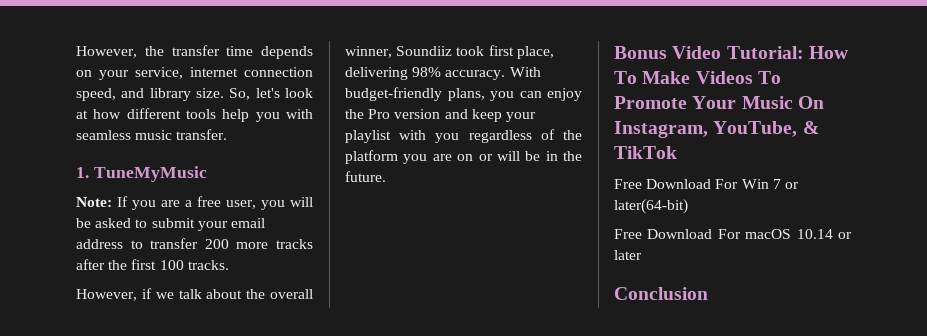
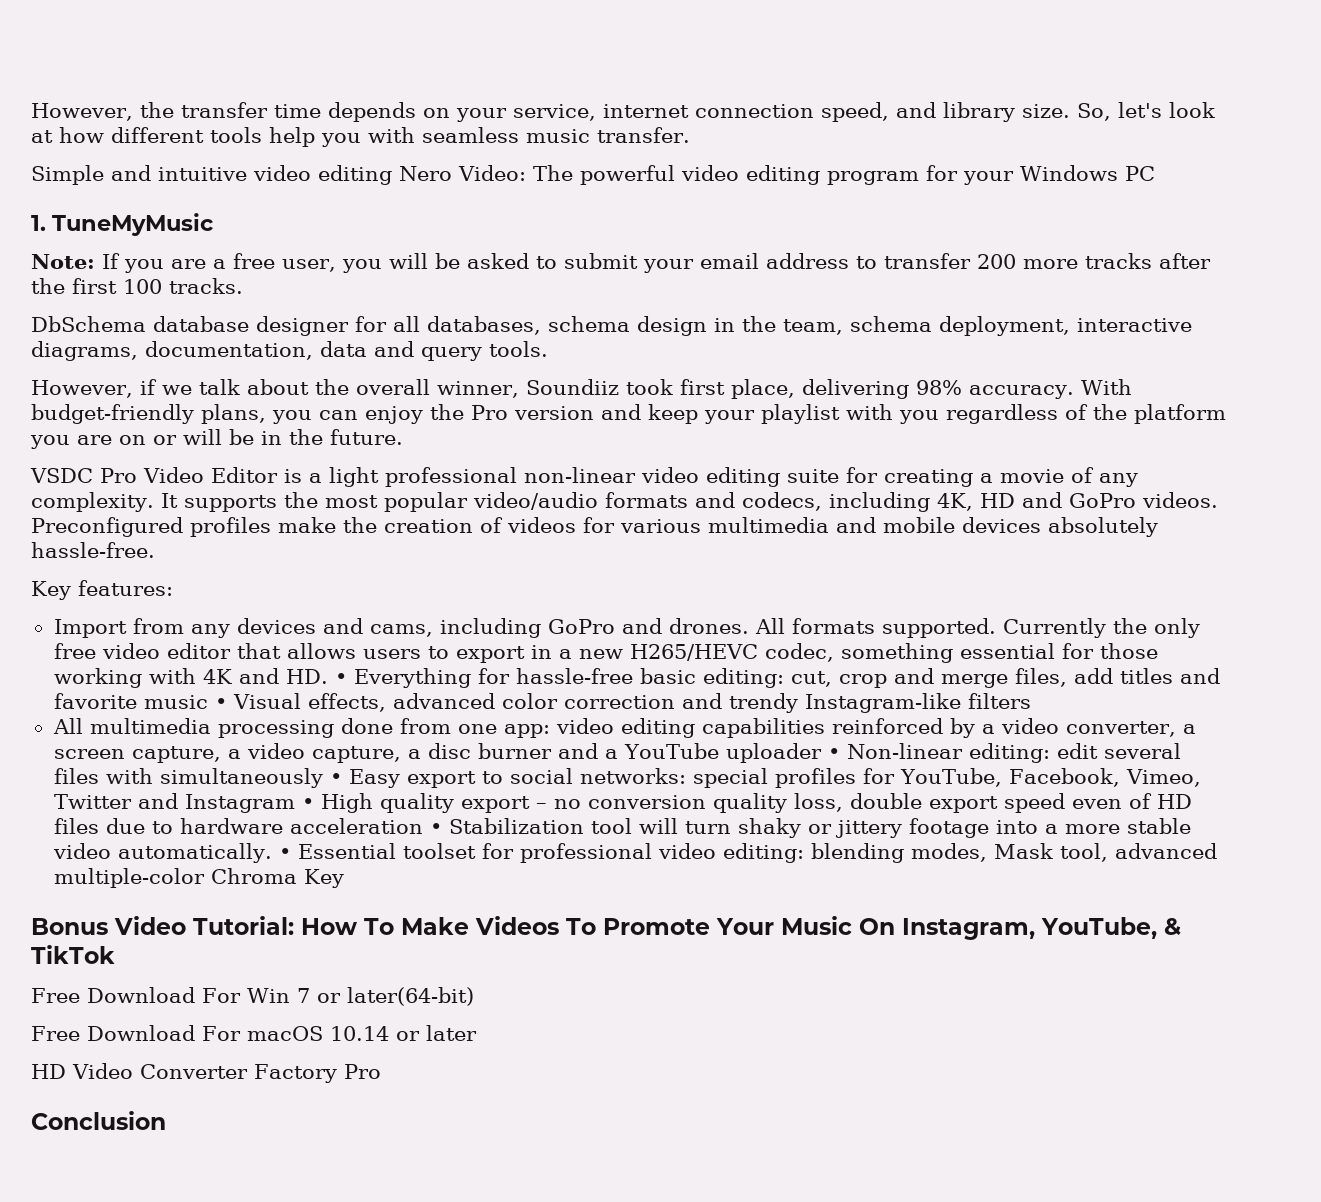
(228, 134) none -> [31,165,1155,185] // Simple and intuitive video editing Nero Video: The powerful video editing program for your Windows PC
(229, 265) none -> [31,316,1192,336] [31,341,548,361] // DbSchema database designer for all databases, schema design in the team, schema deployment, interactive diagrams, documentation, data and query tools.
(386, 176) none -> [30,467,1138,487] [31,492,1218,512] [31,517,1158,537] [31,542,155,558] [31,580,173,600] [53,618,1200,638] [53,643,1158,663] [53,668,1220,688] [53,693,1031,713] [52,718,1196,738] [53,743,1181,763] [53,768,1201,788] [53,793,1192,813] [53,818,1191,838] [52,843,1217,863] [53,868,344,888] // VSDC Pro Video Editor is a light professional non-linear video editing suite for creating a movie of any complexity. It supports the most popular video/audio formats and codecs, including 4K, HD and GoPro videos. Preconfigured profiles make the creation of videos for various multimedia and mobile devices absolutely hassle-free. // Key features: // Import from any devices and cams, including GoPro and drones. All formats supported. Сurrently the only free video editor that allows users to export in a new H265/HEVC codec, something essential for those working with 4K and HD. • Everything for hassle-free basic editing: cut, crop and merge files, add titles and favorite music • Visual effects, advanced color correction and trendy Instagram-like filters // All multimedia processing done from one app: video editing capabilities reinforced by a video converter, a screen capture, a video capture, a disc burner and a YouTube uploader • Non-linear editing: edit several files with simultaneously • Easy export to social networks: special profiles for YouTube, Facebook, Vimeo, Twitter and Instagram • High quality export – no conversion quality loss, double export speed even of HD files due to hardware acceleration • Stabilization tool will turn shaky or jittery footage into a more stable video automatically. • Essential toolset for professional video editing: blending modes, Mask tool, advanced multiple-color Chroma Key
(642, 255) none -> [31,1063,381,1083] // HD Video Converter Factory Pro

